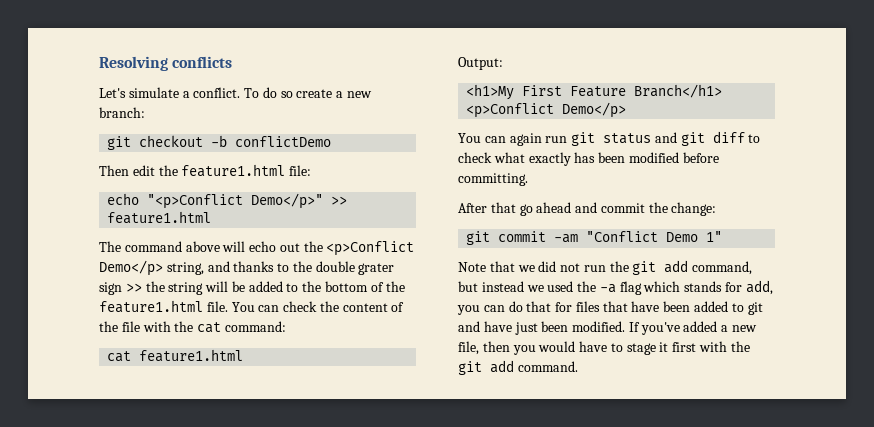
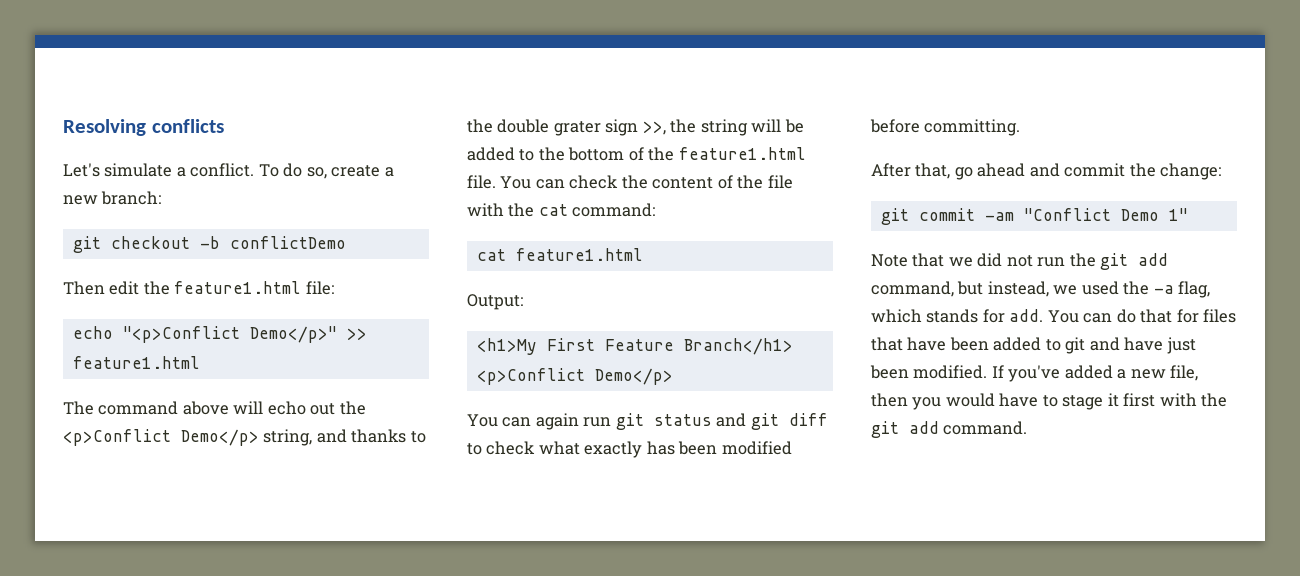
[280,91,293,98] so -> [306,167,327,179] so,
[125,283,142,292] >> -> [642,121,666,135] >>,
[490,202,516,213] that -> [915,163,951,179] that,
[481,281,524,292] instead -> [987,281,1049,297] instead,
[619,281,642,295] flag -> [1178,281,1211,298] flag,
[745,280,773,295] [457,305,480,315] add, you -> [1009,309,1079,323] add. You

